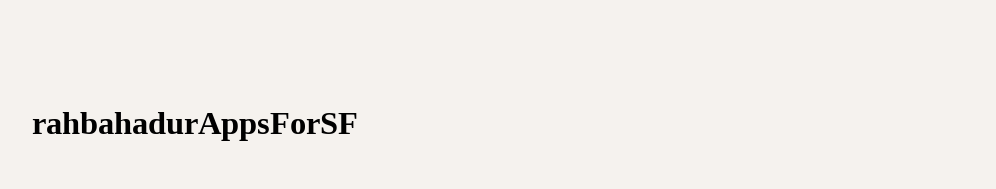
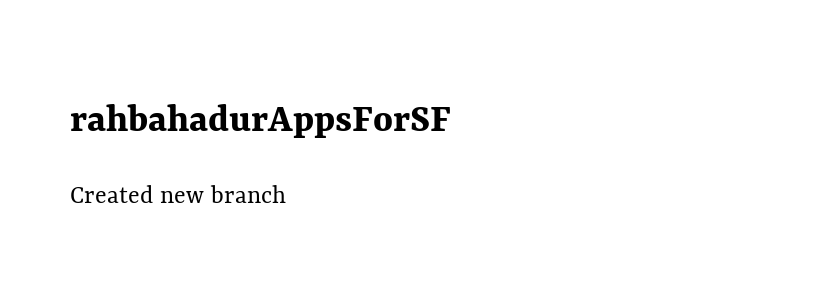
(358, 126) none -> [70,185,287,203] // Created new branch

